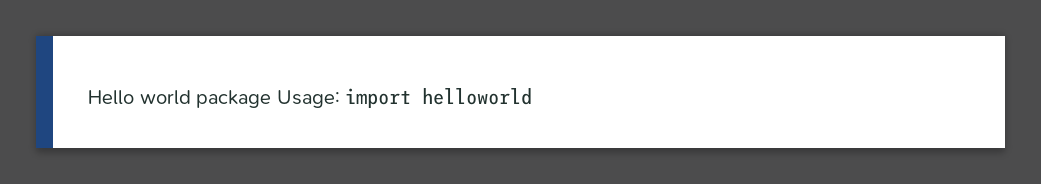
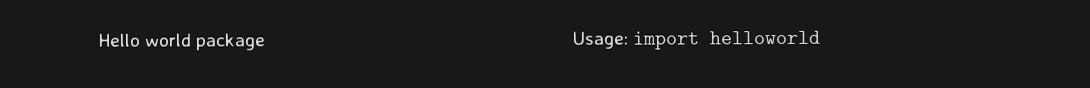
(272, 99) none -> (267, 42) //

